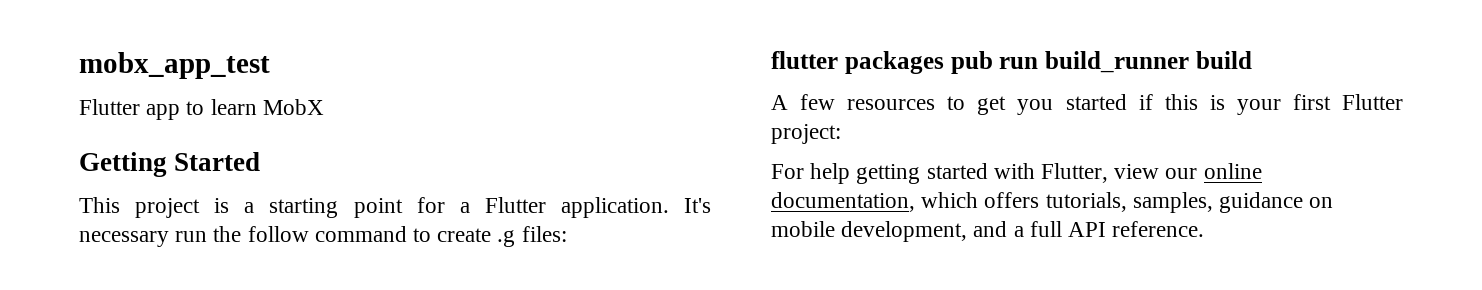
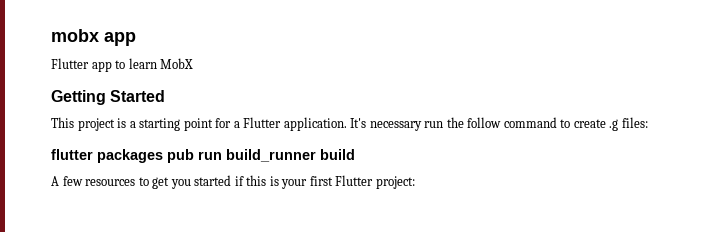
[79,52,270,79] mobx_app_test -> [51,29,136,46] mobx app
[771,163,1262,184] [771,192,1334,213] [771,221,1205,242] // For help getting started with Flutter, view our online documentation, which offers tutorials, samples, guidance on mobile development, and a full API reference. -> (415, 182) none

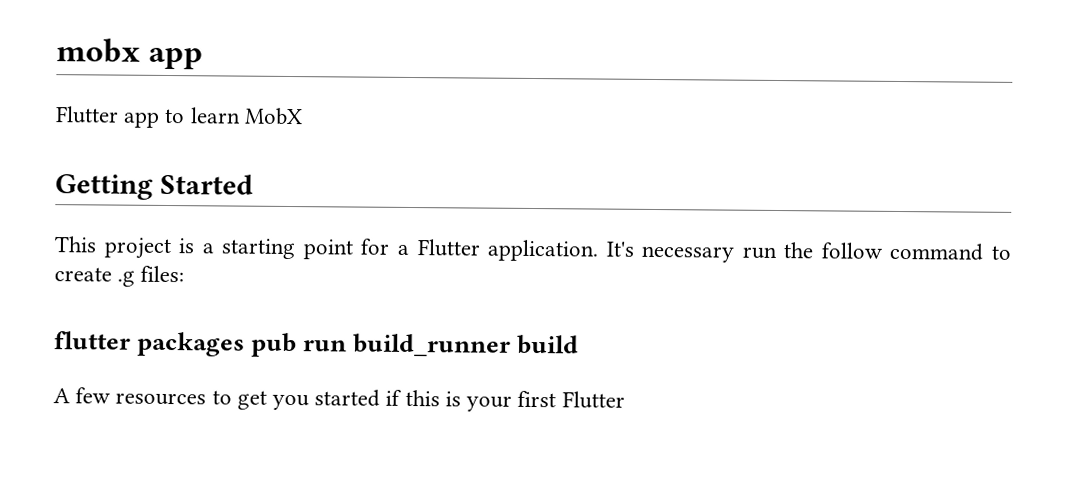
[375,176,415,189] project: -> (625, 400) none

